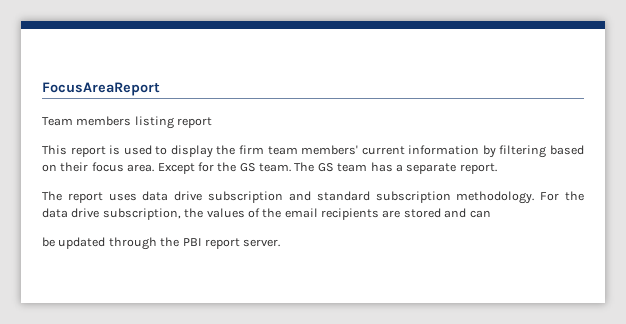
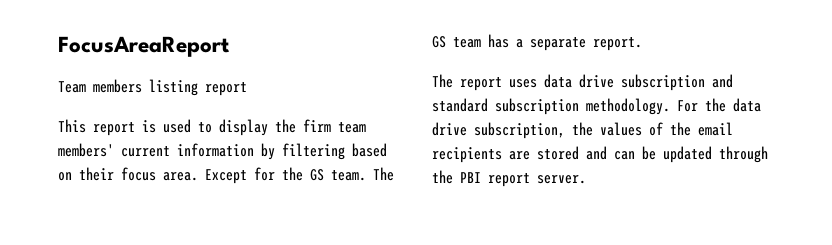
(491, 214) // -> (635, 155) none

